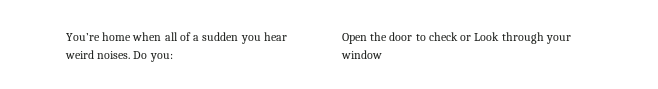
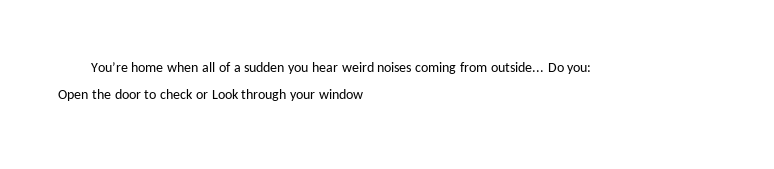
[97,51,131,59] noises. -> [377,62,544,74] noises coming from outside...

